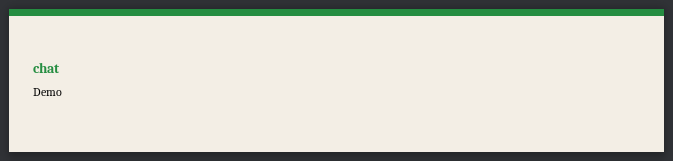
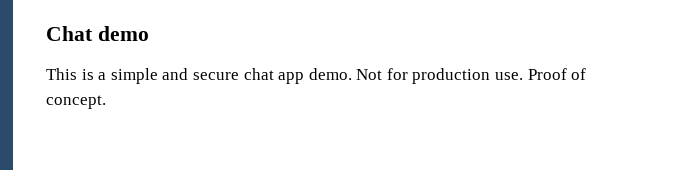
[33,62,60,73] [33,88,62,96] chat // Demo -> [46,26,149,41] [46,68,587,84] [46,95,106,109] Chat demo // This is a simple and secure chat app demo. Not for production use. Proof of concept.

